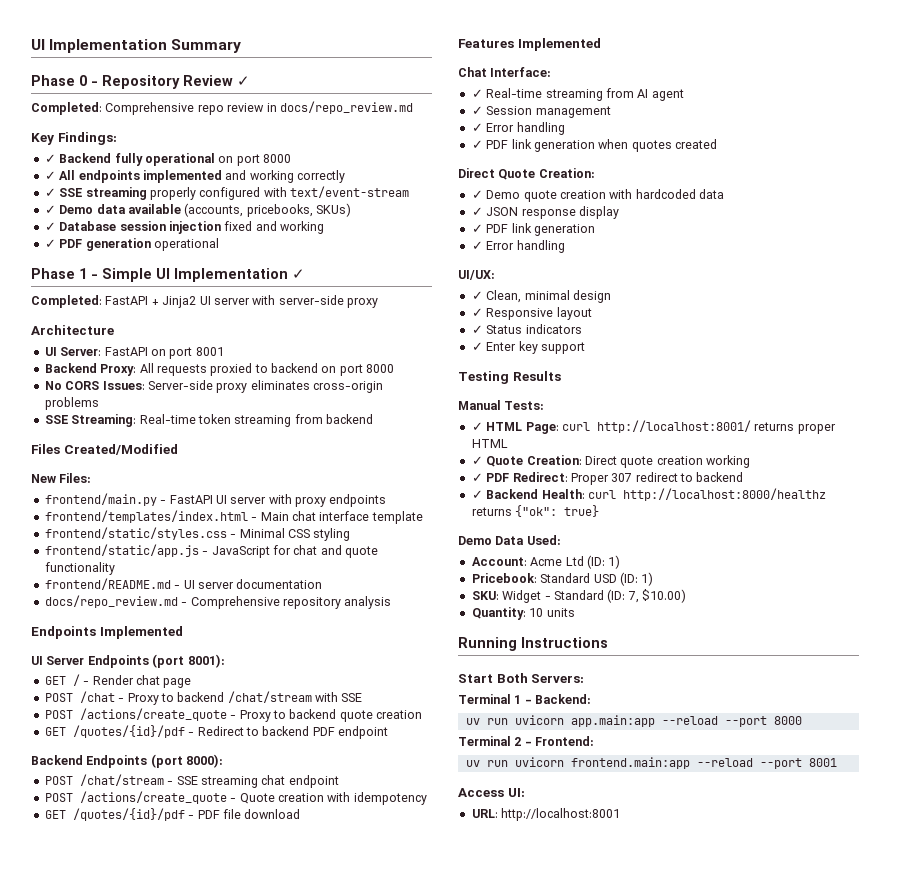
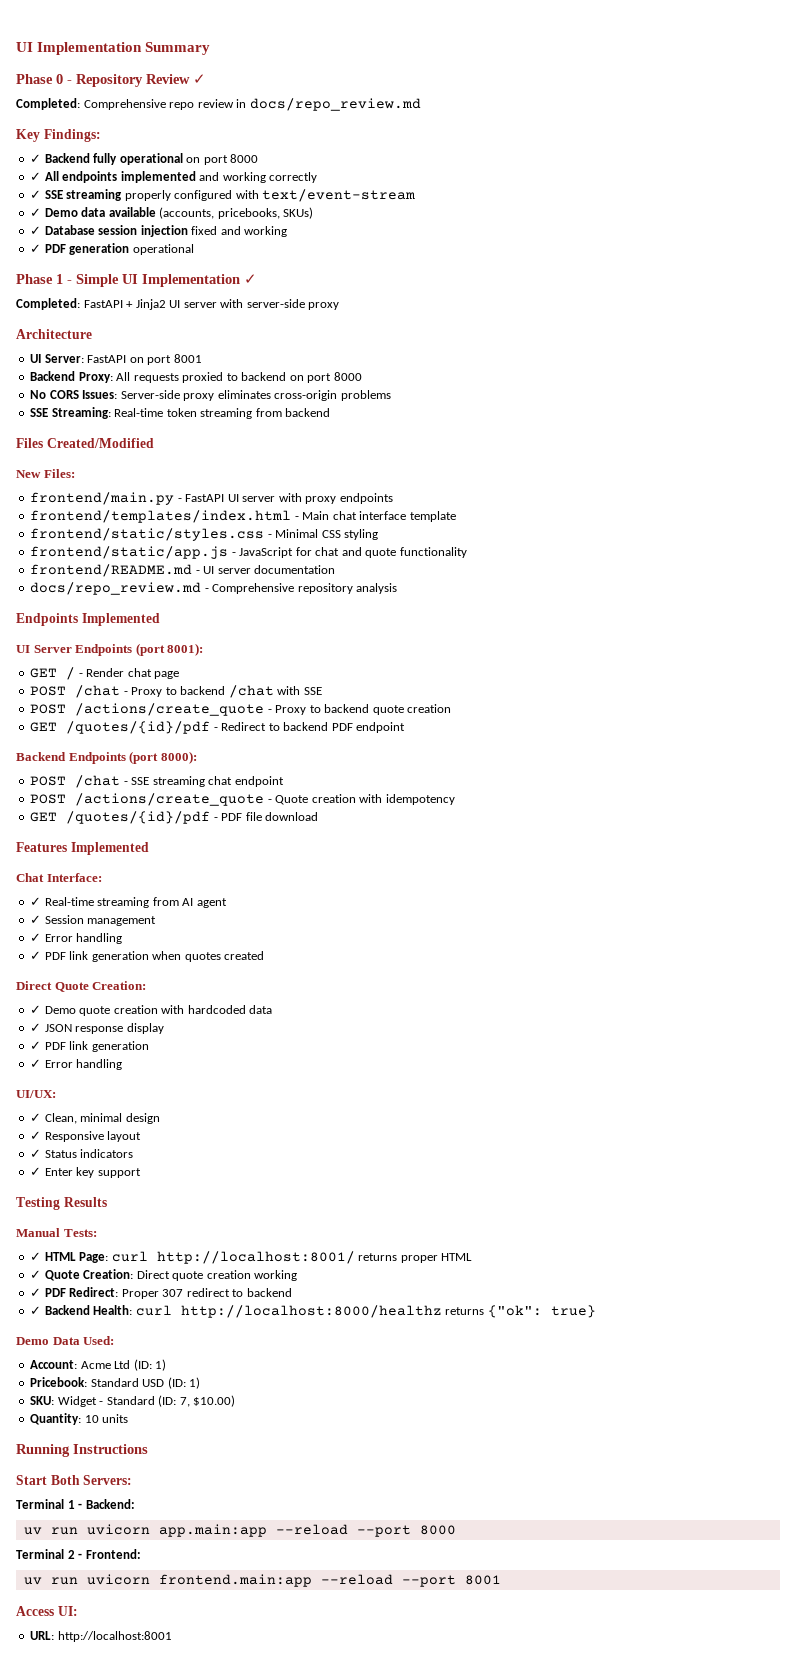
[227,691,312,703] /chat/stream -> [228,685,274,698] /chat
[79,774,164,786] /chat/stream -> [75,775,121,788] /chat

